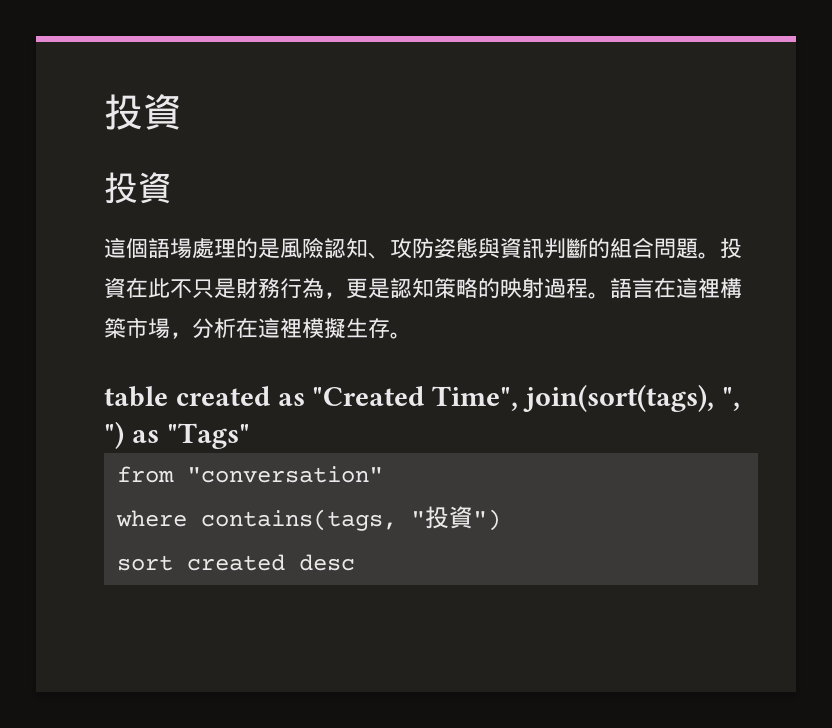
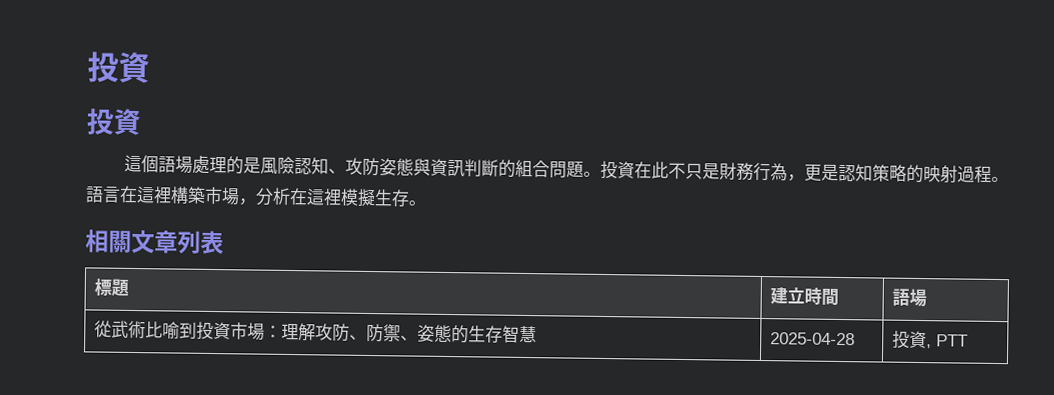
[104,384,740,412] [104,421,250,449] [116,466,383,483] [115,506,501,531] [116,554,355,571] table created as "Created Time", join(sort(tags), ", ") as "Tags" // from "conversation" // where contains(tags, "投資") // sort created desc -> [85,229,224,255] [94,278,130,297] [770,287,840,306] [892,288,928,308] [94,320,538,344] [770,332,856,346] [892,330,969,349] 相關文章列表 // 標題 | 建立時間 | 語場 // 從武術比喻到投資市場：理解攻防、防禦、姿態的生存智慧 | 2025-04-28 | 投資, PTT

